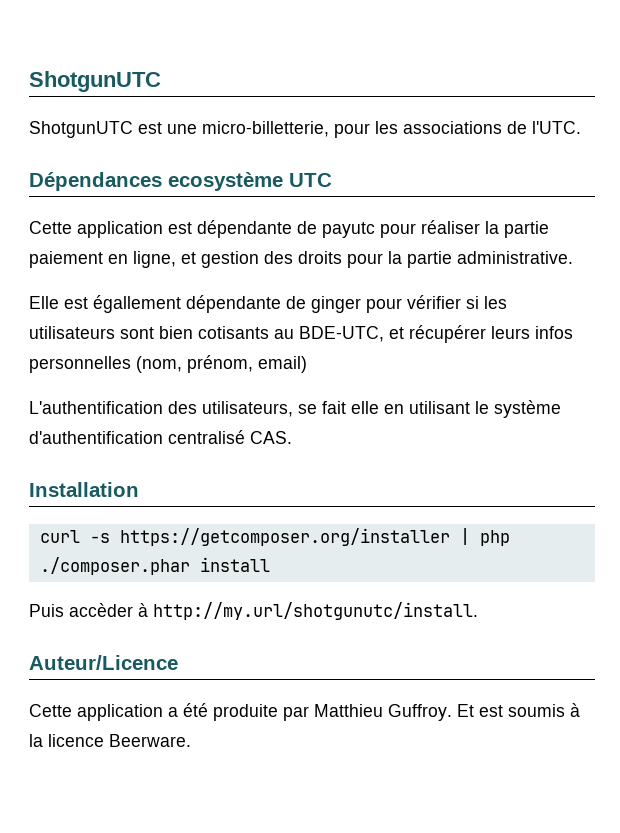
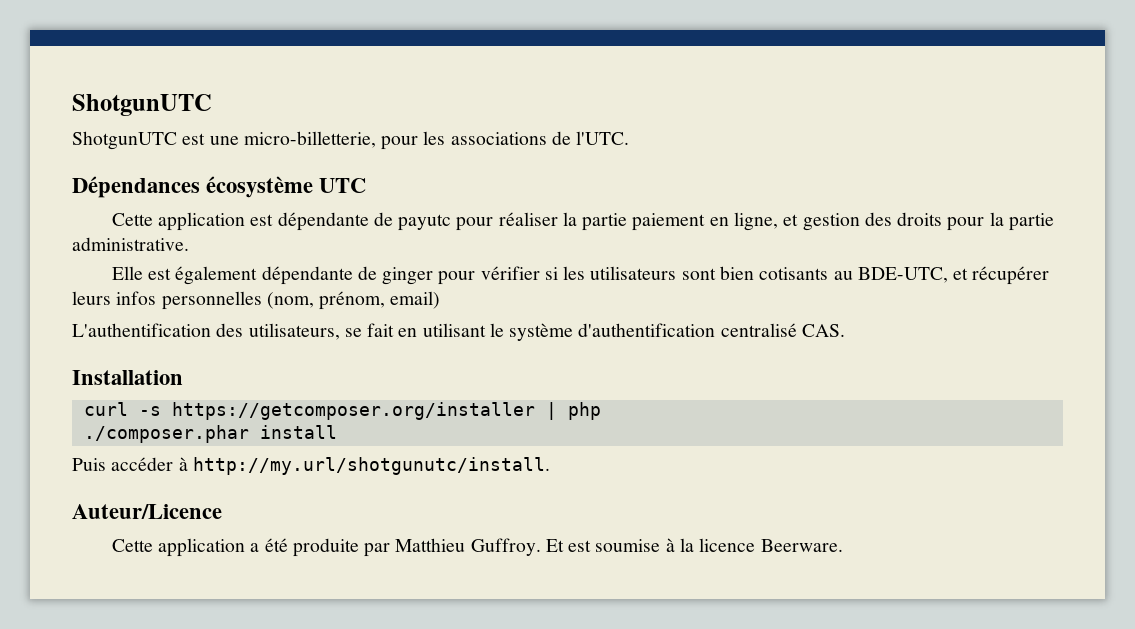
[168,172,283,191] ecosystème -> [206,176,314,198] écosystème
[93,295,181,313] égallement -> [175,266,258,285] également
[351,401,379,414] elle -> (395, 330) none
[69,603,133,617] accèder -> [111,457,174,471] accéder
[508,704,565,717] soumis -> [595,539,661,552] soumise

